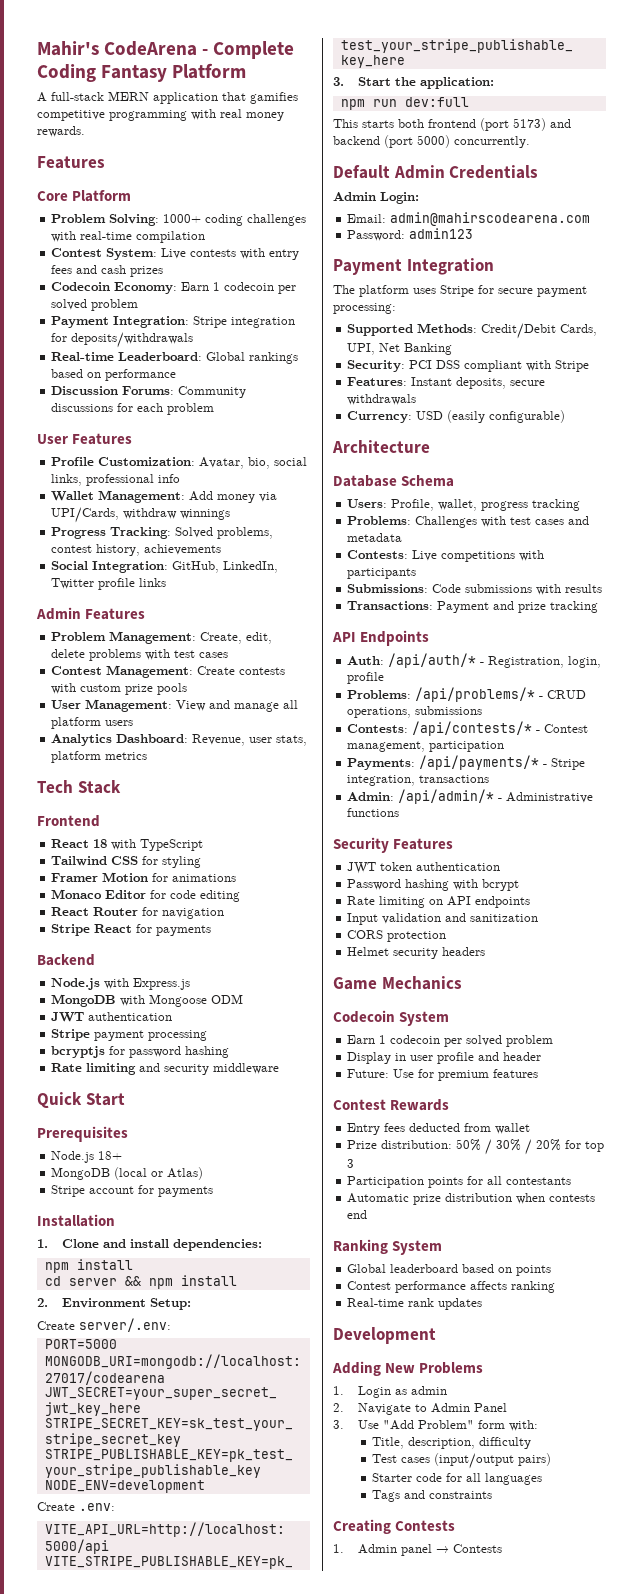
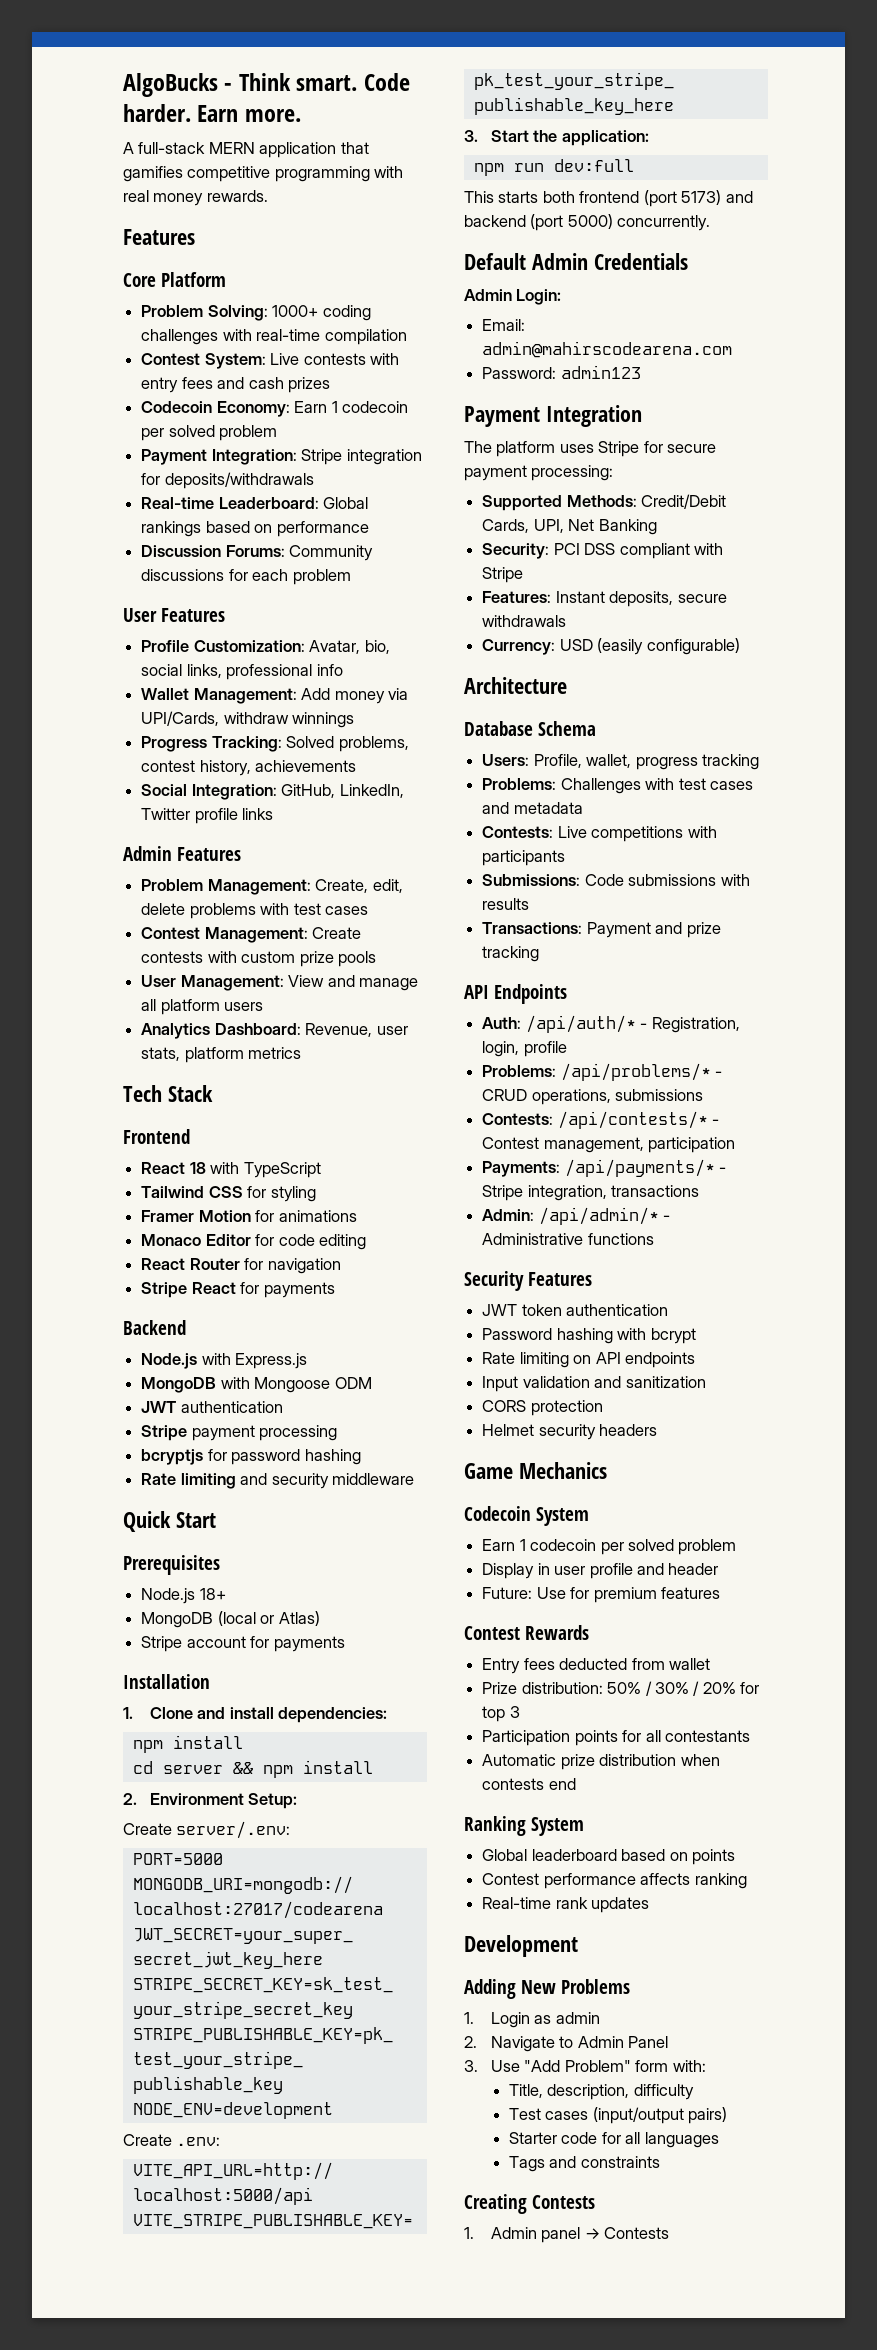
[37,41,295,59] [37,63,247,82] Mahir's CodeArena - Complete Coding Fantasy Platform -> [123,73,410,97] [123,104,301,122] AlgoBucks - Think smart. Code harder. Earn more.

